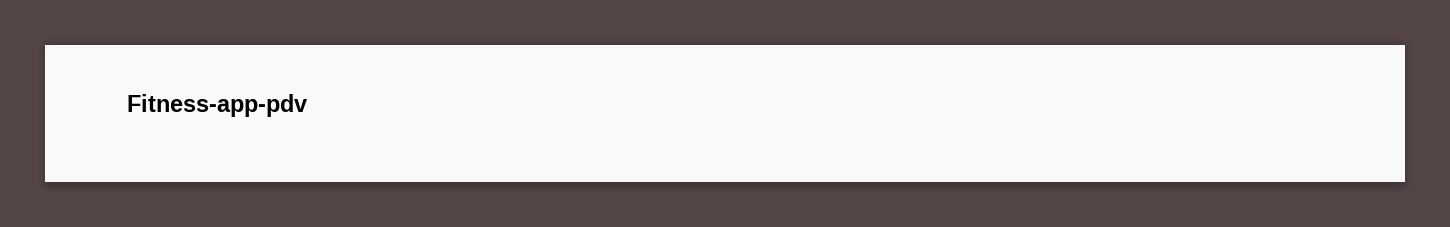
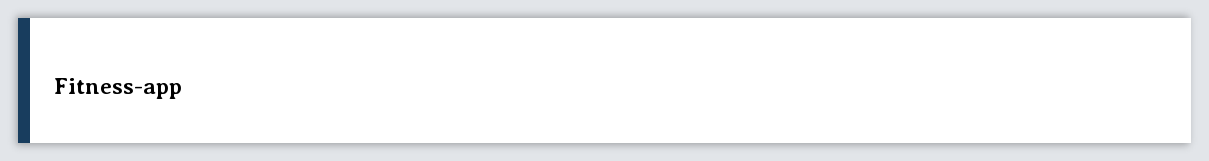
[127,94,307,117] Fitness-app-pdv -> [54,78,182,99] Fitness-app

